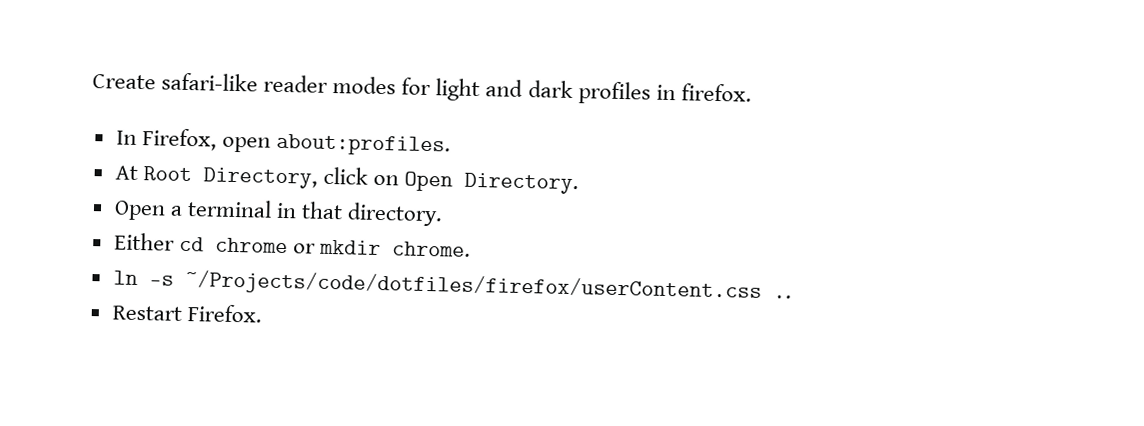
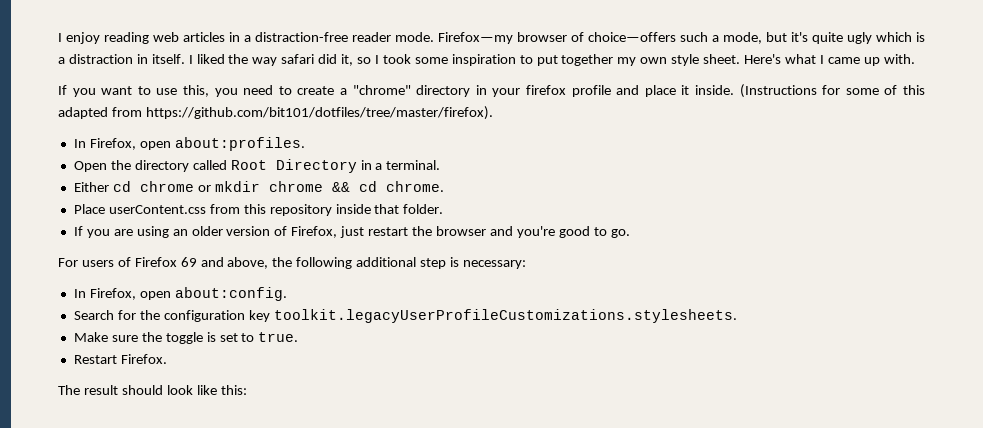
[92,72,752,105] [115,128,451,157] [114,165,580,195] [113,199,444,227] Create safari-like reader modes for light and dark profiles in firefox. // In Firefox, open about:profiles. // At Root Directory, click on Open Directory. // Open a terminal in that directory. -> [58,32,925,44] [58,54,915,66] [58,84,926,98] [58,106,493,120] [73,137,305,151] [73,159,441,173] I enjoy reading web articles in a distraction-free reader mode. Firefox—my browser of choice—offers such a mode, but it's quite ugly which is a distraction in itself. I liked the way safari did it, so I took some inspiration to put together my own style sheet. Here's what I came up with. // If you want to use this, you need to create a "chrome" directory in your firefox profile and place it inside. (Instructions for some of this adapted from https://github.com/bit101/dotfiles/tree/master/firefox). // In Firefox, open about:profiles. // Open the directory called Root Directory in a terminal.
[391,241,471,257] [112,269,792,303] [111,304,263,323] chrome. // ln -s ~/Projects/code/dotfiles/firefox/userContent.css .. // Restart Firefox. -> [268,181,444,192] [73,204,444,216] [73,226,630,238] [58,257,526,269] [73,287,287,301] [73,309,737,323] [73,332,299,344] [73,354,167,364] [58,385,247,395] chrome && cd chrome. // Place userContent.css from this repository inside that folder. // If you are using an older version of Firefox, just restart the browser and you're good to go. // For users of Firefox 69 and above, the following additional step is necessary: // In Firefox, open about:config. // Search for the configuration key toolkit.legacyUserProfileCustomizations.stylesheets. // Make sure the toggle is set to true. // Restart Firefox. // The result should look like this:

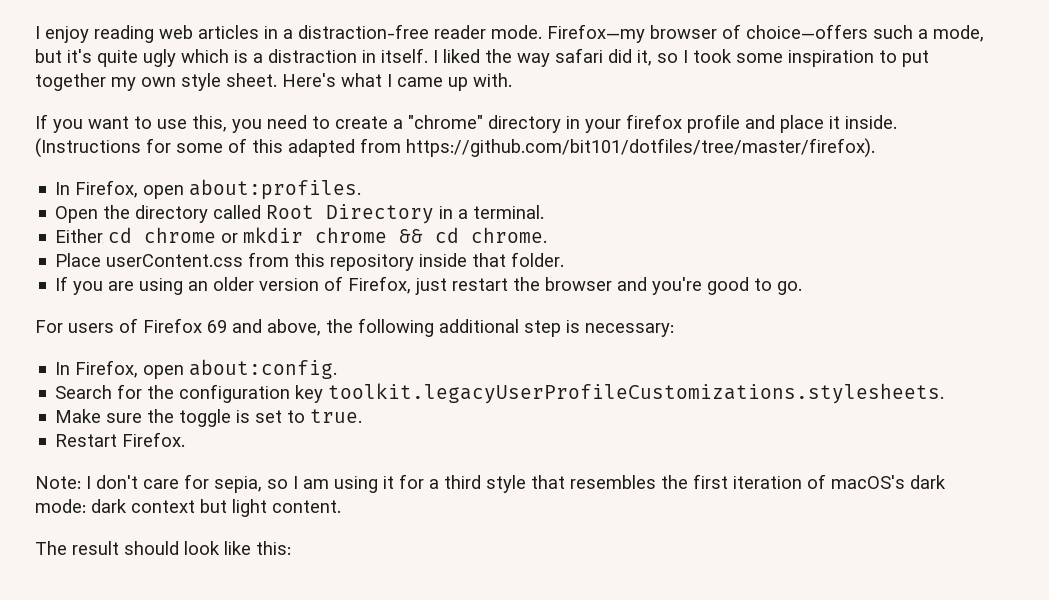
(167, 359) none -> [35,474,946,493] [35,499,341,517] // Note: I don't care for sepia, so I am using it for a third style that resembles the first iteration of macOS's dark mode: dark context but light content.

